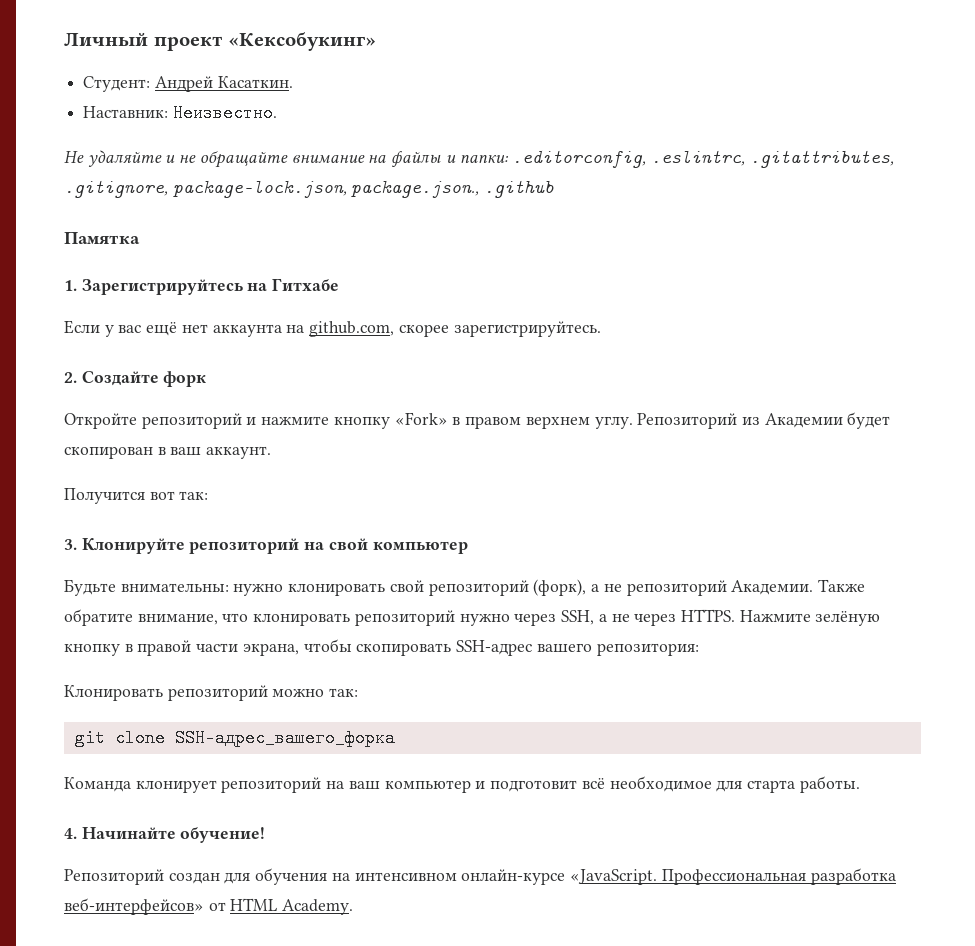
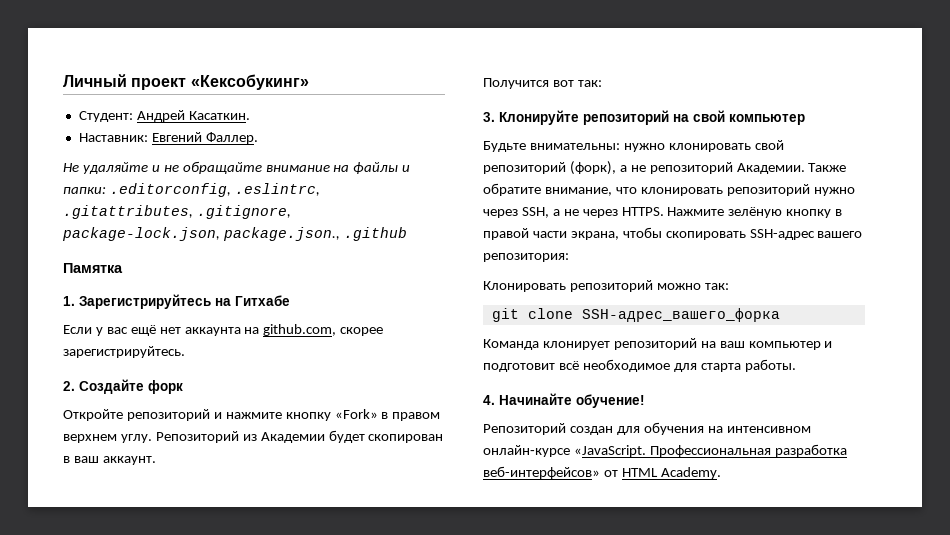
[172,106,277,122] Неизвестно. -> [151,132,258,144] Евгений Фаллер.

